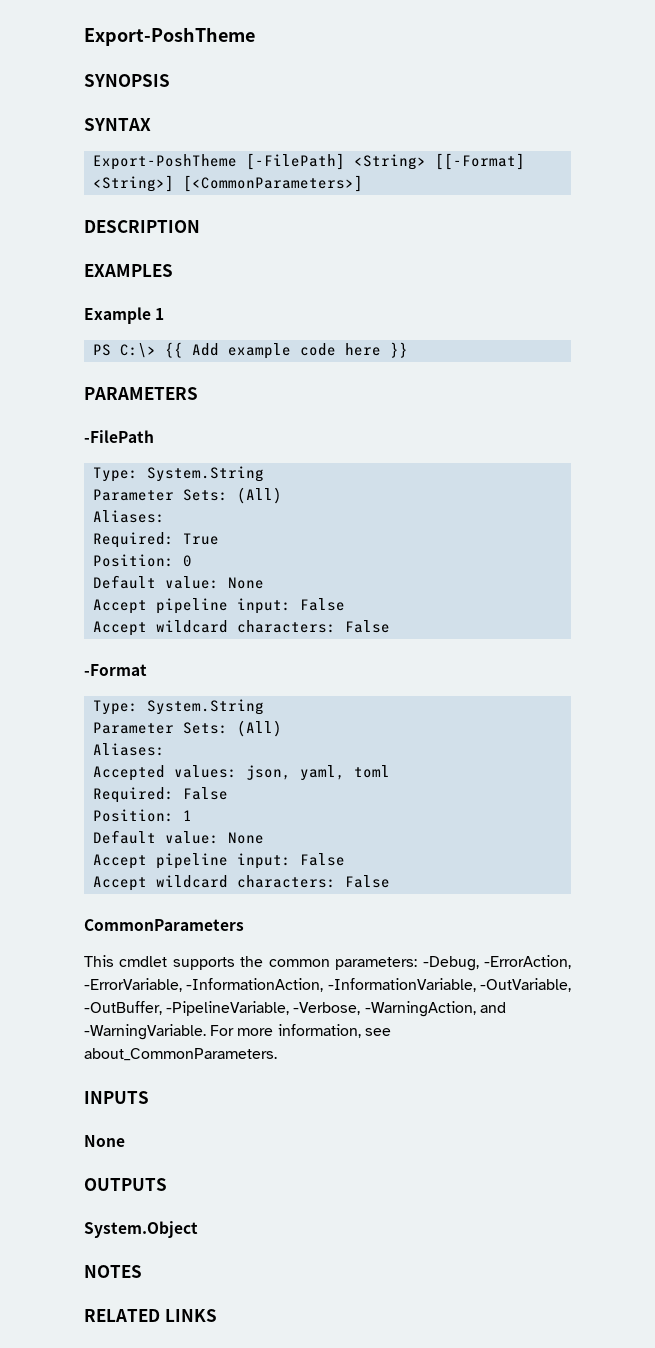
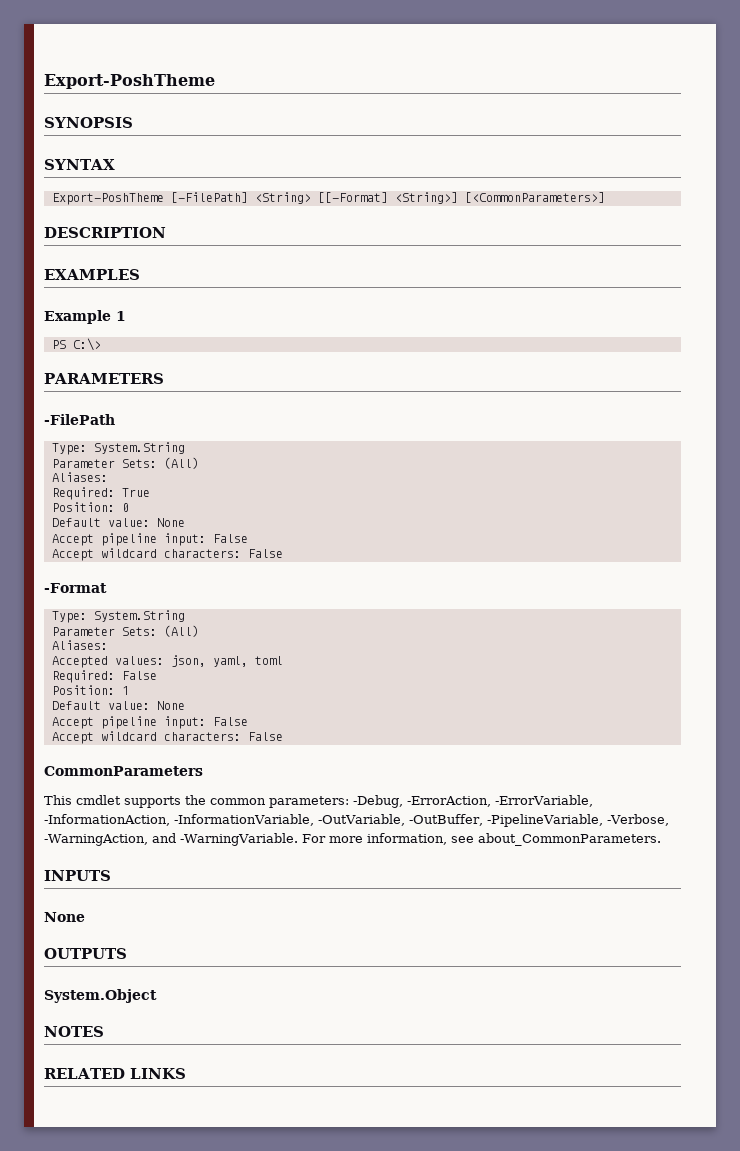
[165,342,409,359] {{ Add example code here }} -> (101, 344) none

